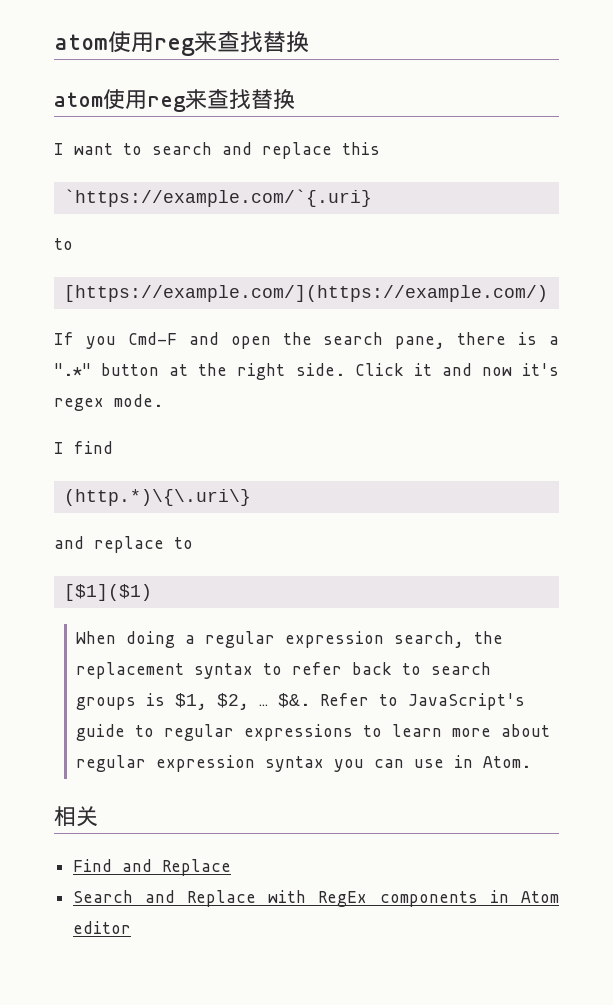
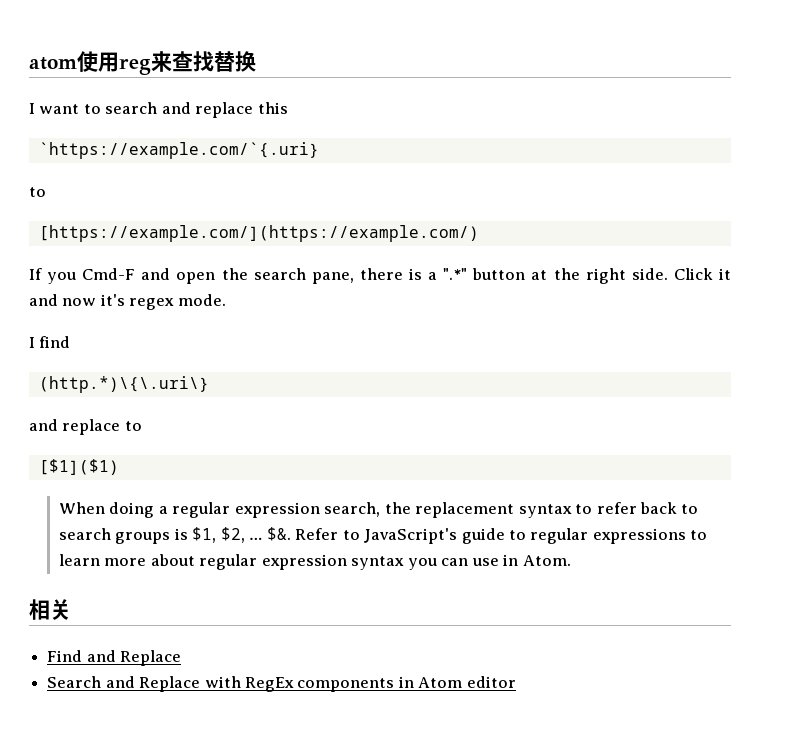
[54,31,309,56] [54,89,295,112] atom使用reg来查找替换 // atom使用reg来查找替换 -> [29,51,256,75] atom使用reg来查找替换

